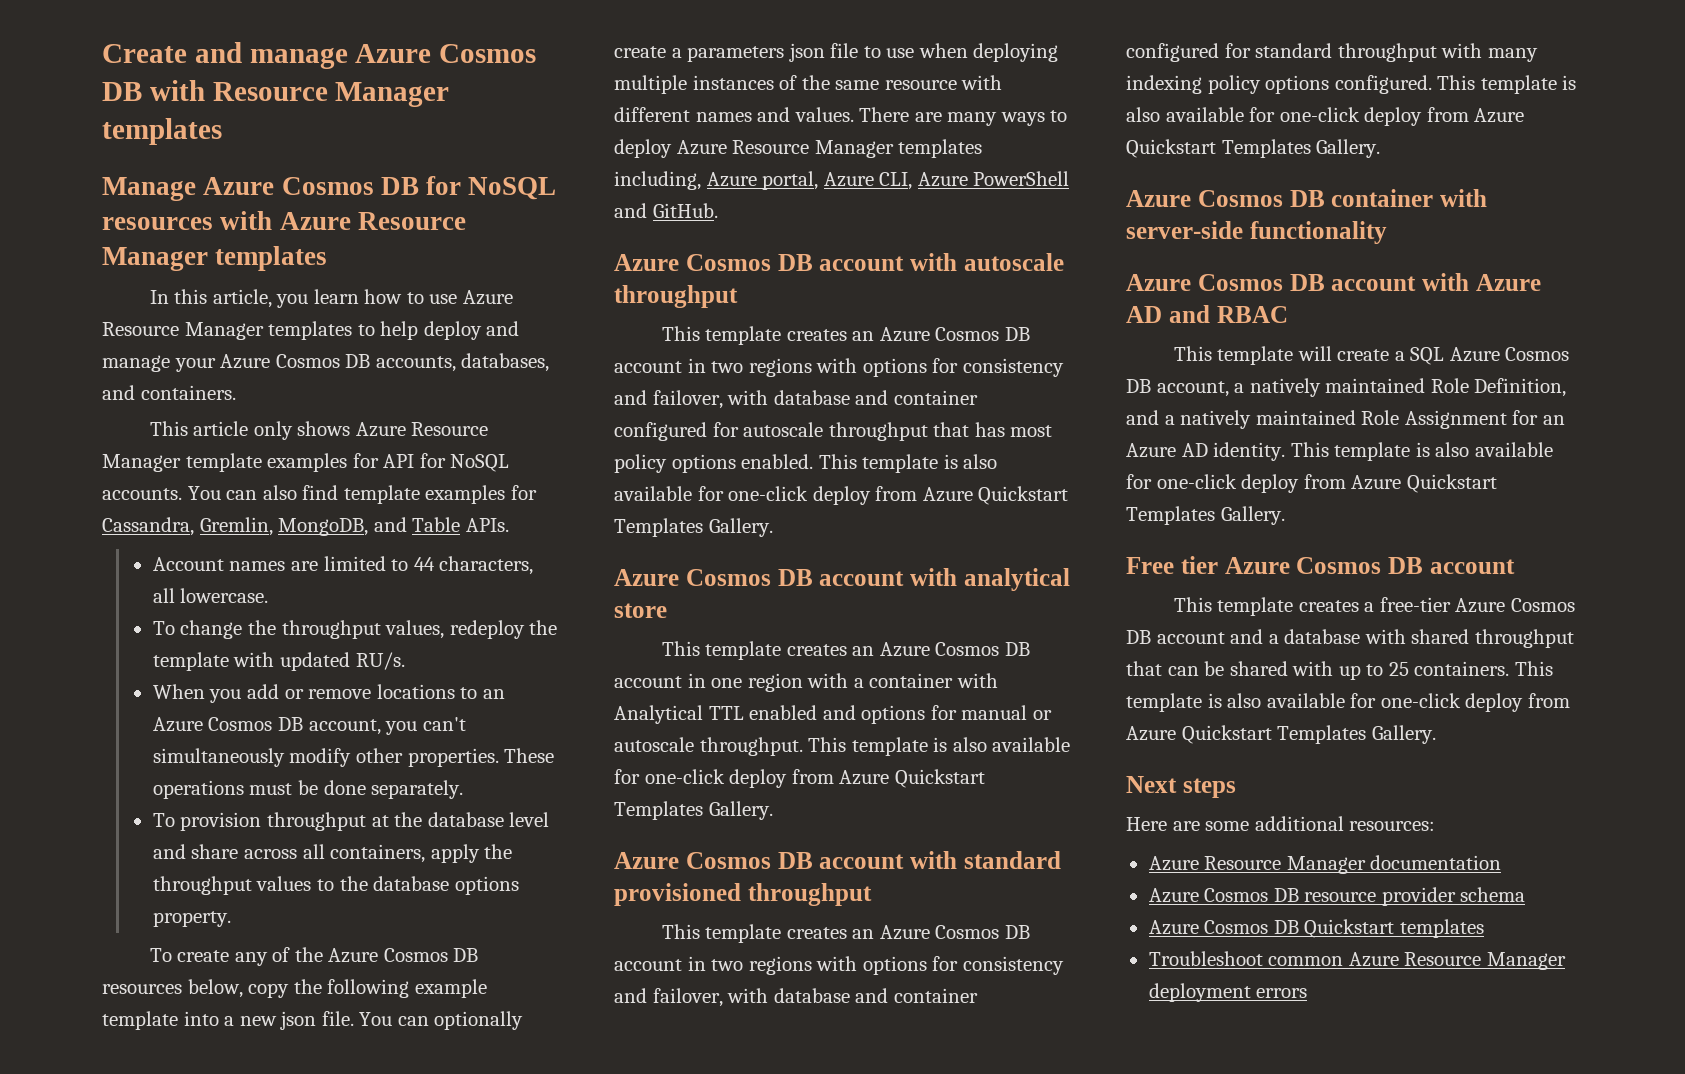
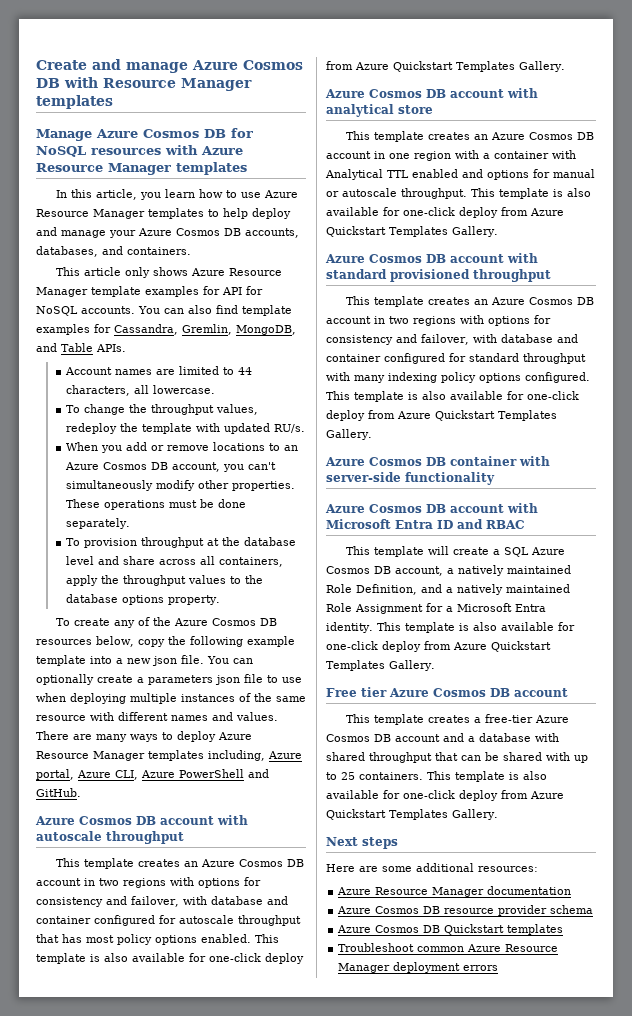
[1475,274,1541,291] [1126,306,1162,323] Azure AD -> [326,519,453,529] Microsoft Entra ID
[1542,415,1565,425] [1126,443,1208,458] an Azure AD -> [446,603,546,612] a Microsoft Entra

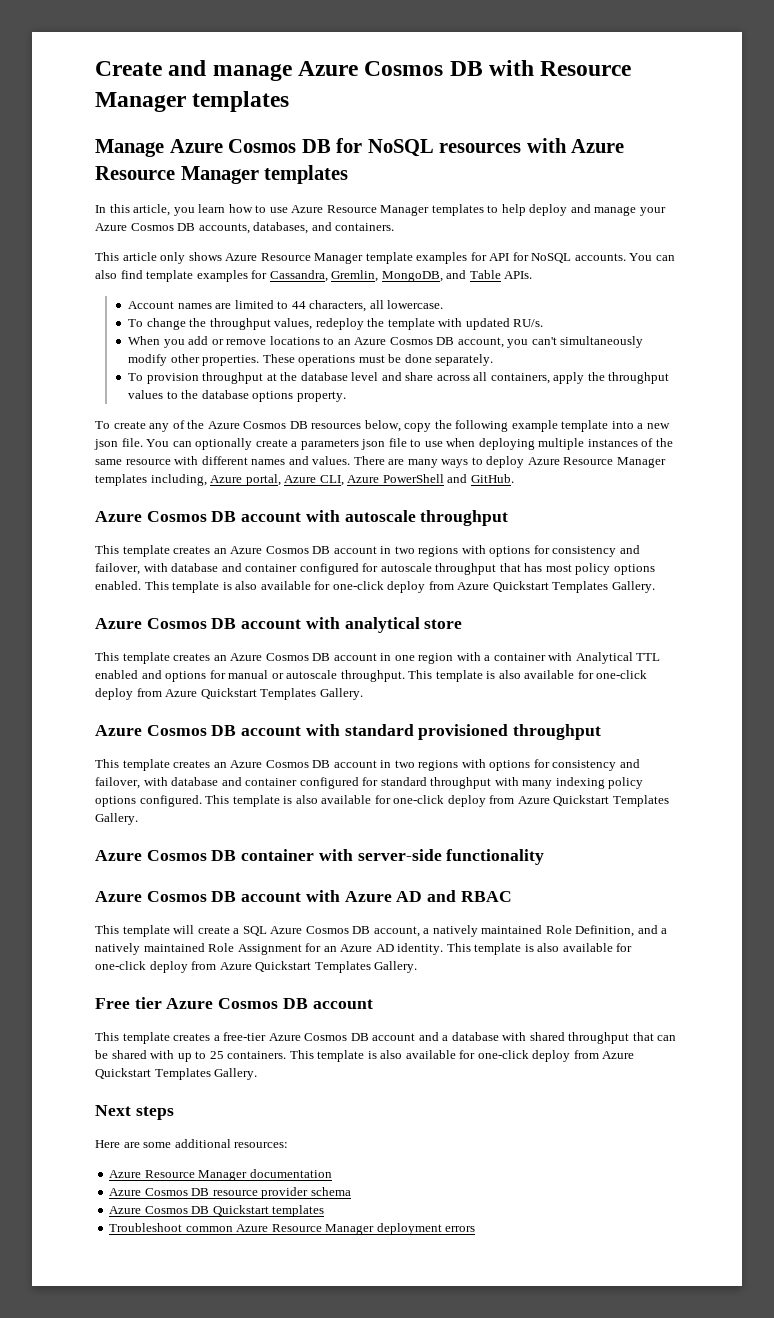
[326,519,453,529] Microsoft Entra ID -> [344,891,423,902] Azure AD
[446,603,546,612] a Microsoft Entra -> [323,944,394,952] an Azure AD

